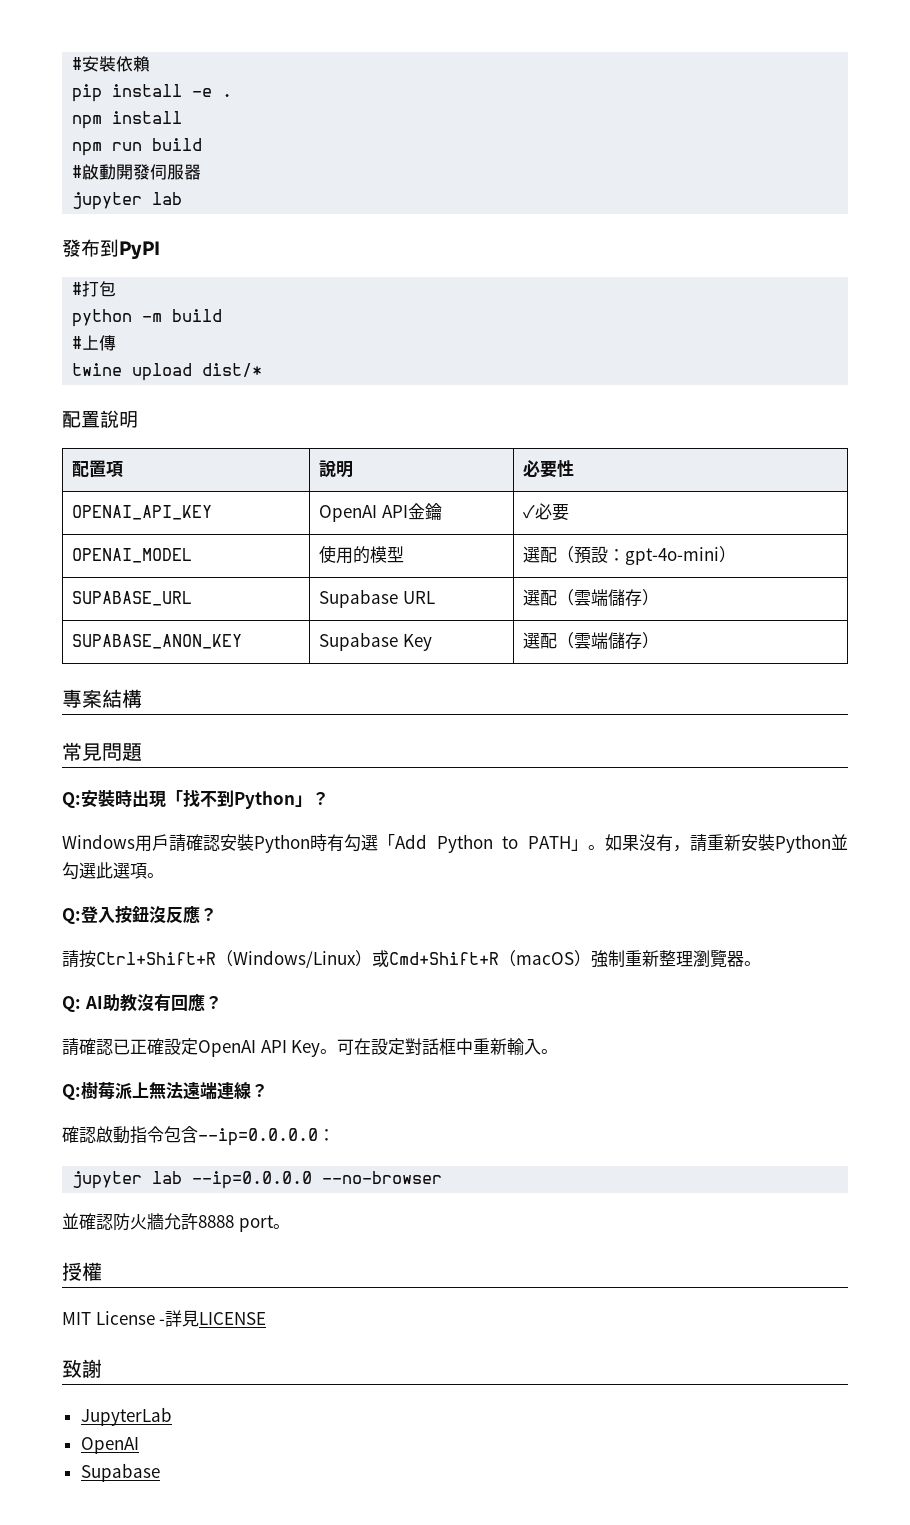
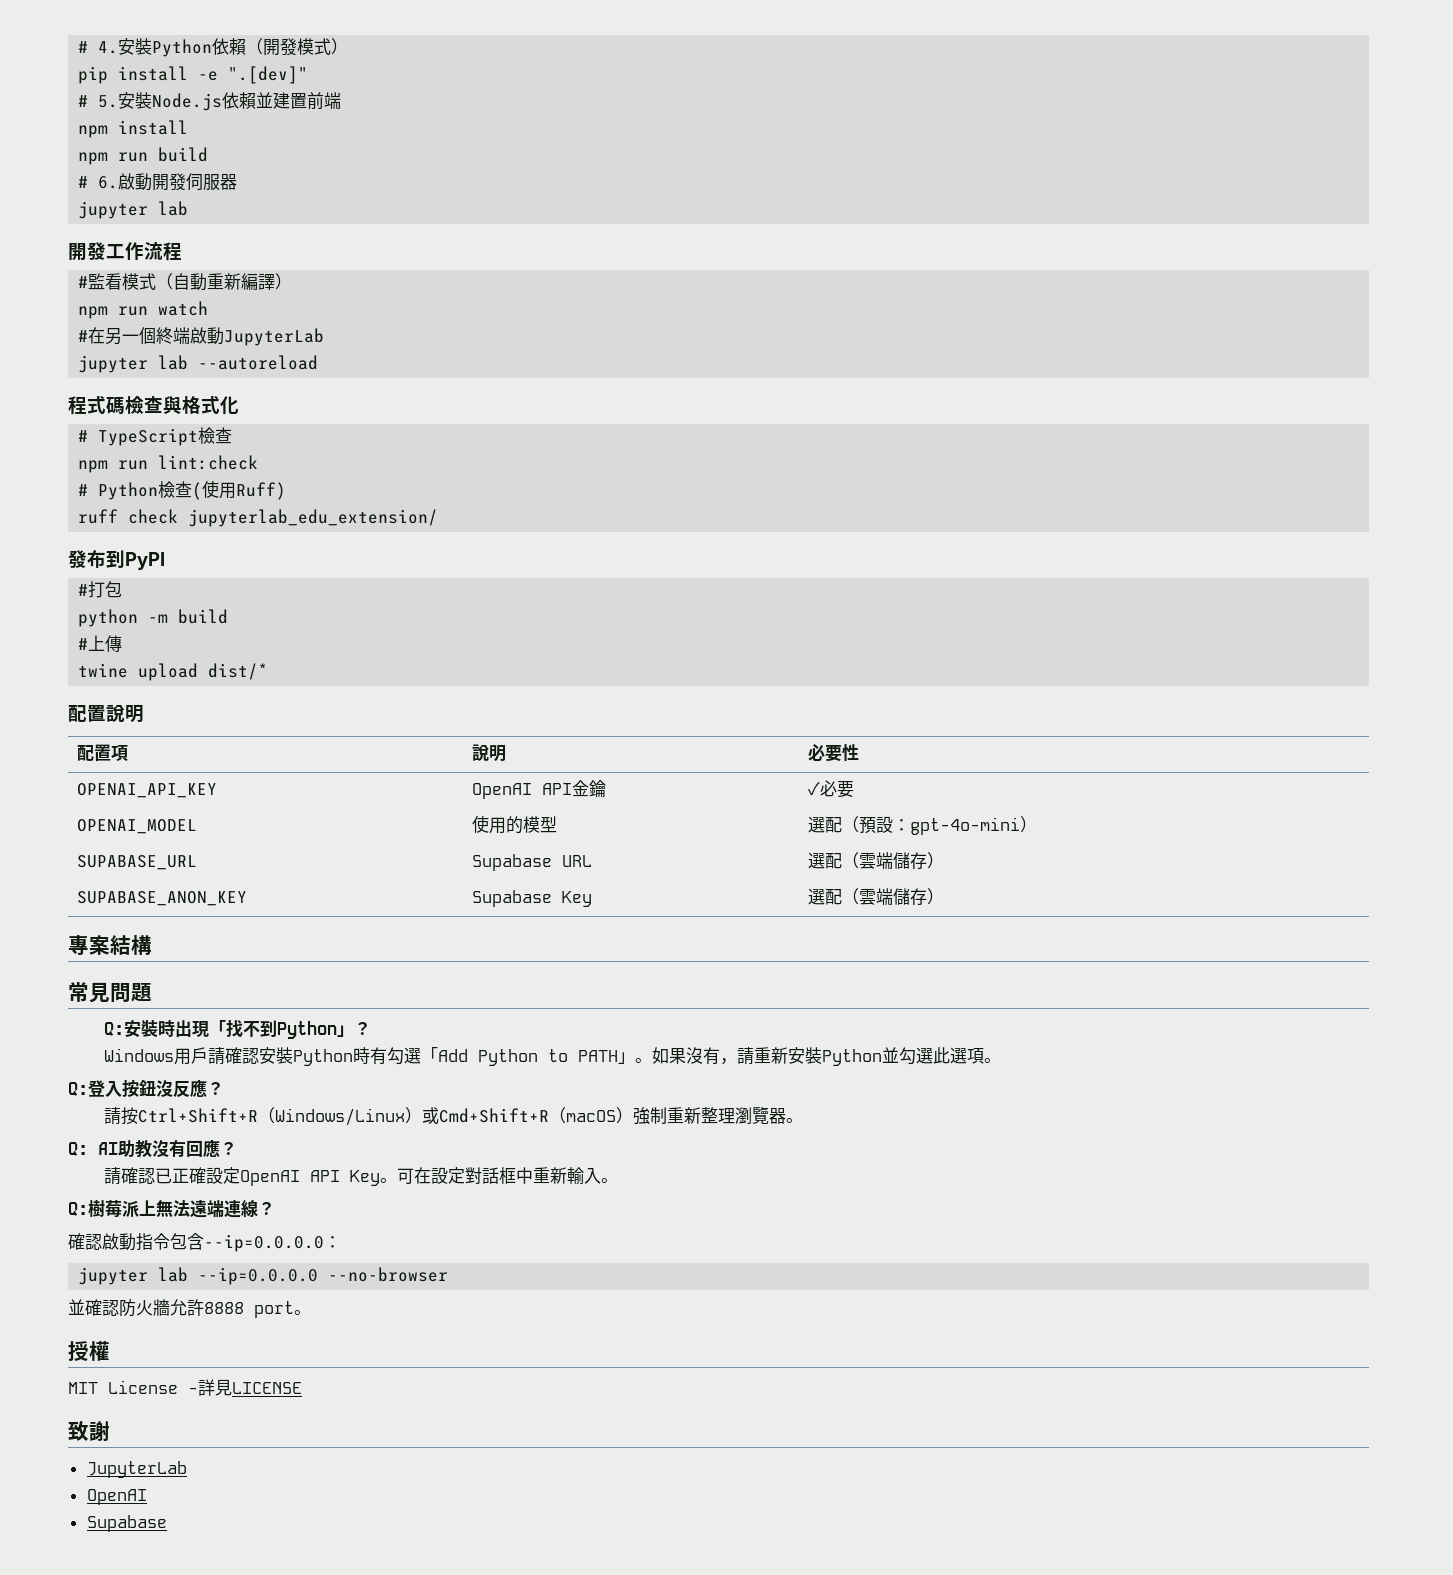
[72,56,151,72] [72,84,233,102] #安裝依賴 // pip install -e . -> [78,38,349,57] [78,66,309,84] [78,92,342,111] # 4.安裝Python依賴（開發模式） // pip install -e ".[dev]" // # 5.安裝Node.js依賴並建置前端
(83, 171) none -> [98,176,119,189] 6.
(183, 198) none -> [68,242,182,261] [78,273,293,291] [78,301,209,319] [78,327,325,346] [78,355,319,373] [68,396,239,415] [78,427,233,446] [78,455,259,473] [78,480,287,500] [78,509,439,527] // 開發工作流程 // #監看模式（自動重新編譯） // npm run watch // #在另一個終端啟動JupyterLab // jupyter lab --autoreload // 程式碼檢查與格式化 // # TypeScript檢查 // npm run lint:check // # Python檢查(使用Ruff) // ruff check jupyterlab_edu_extension/

